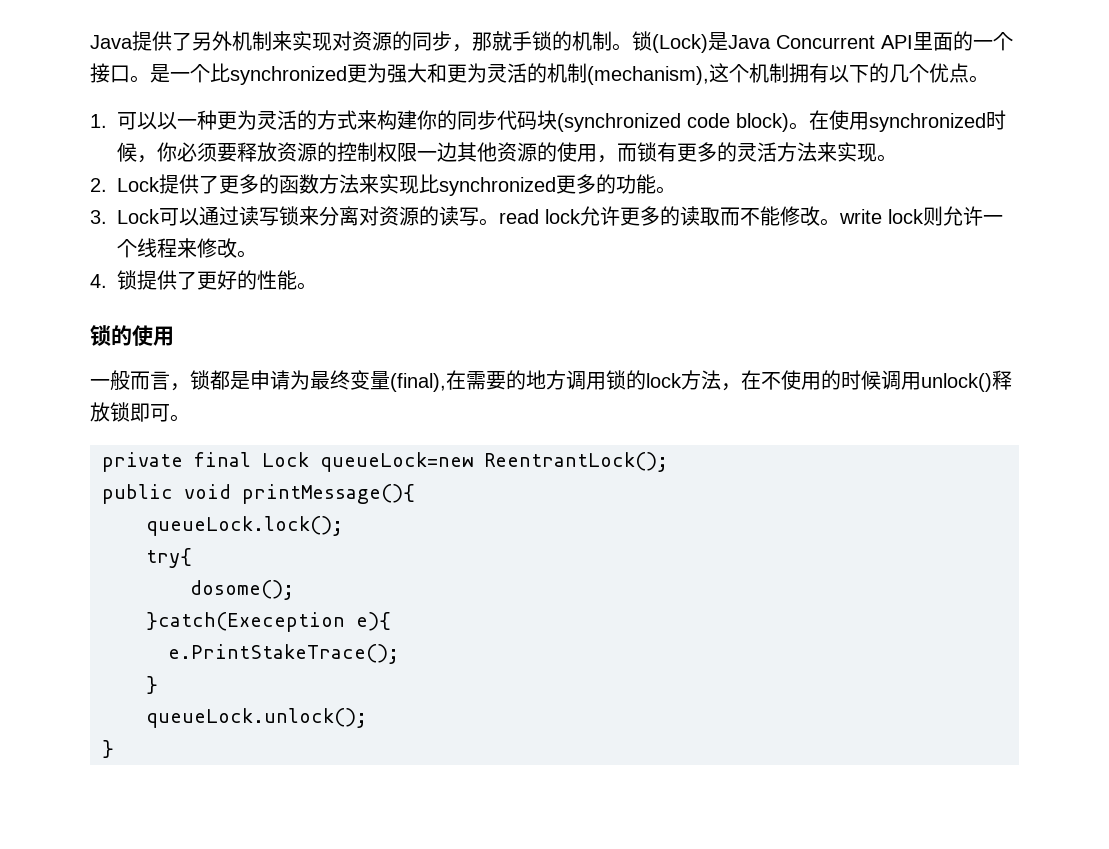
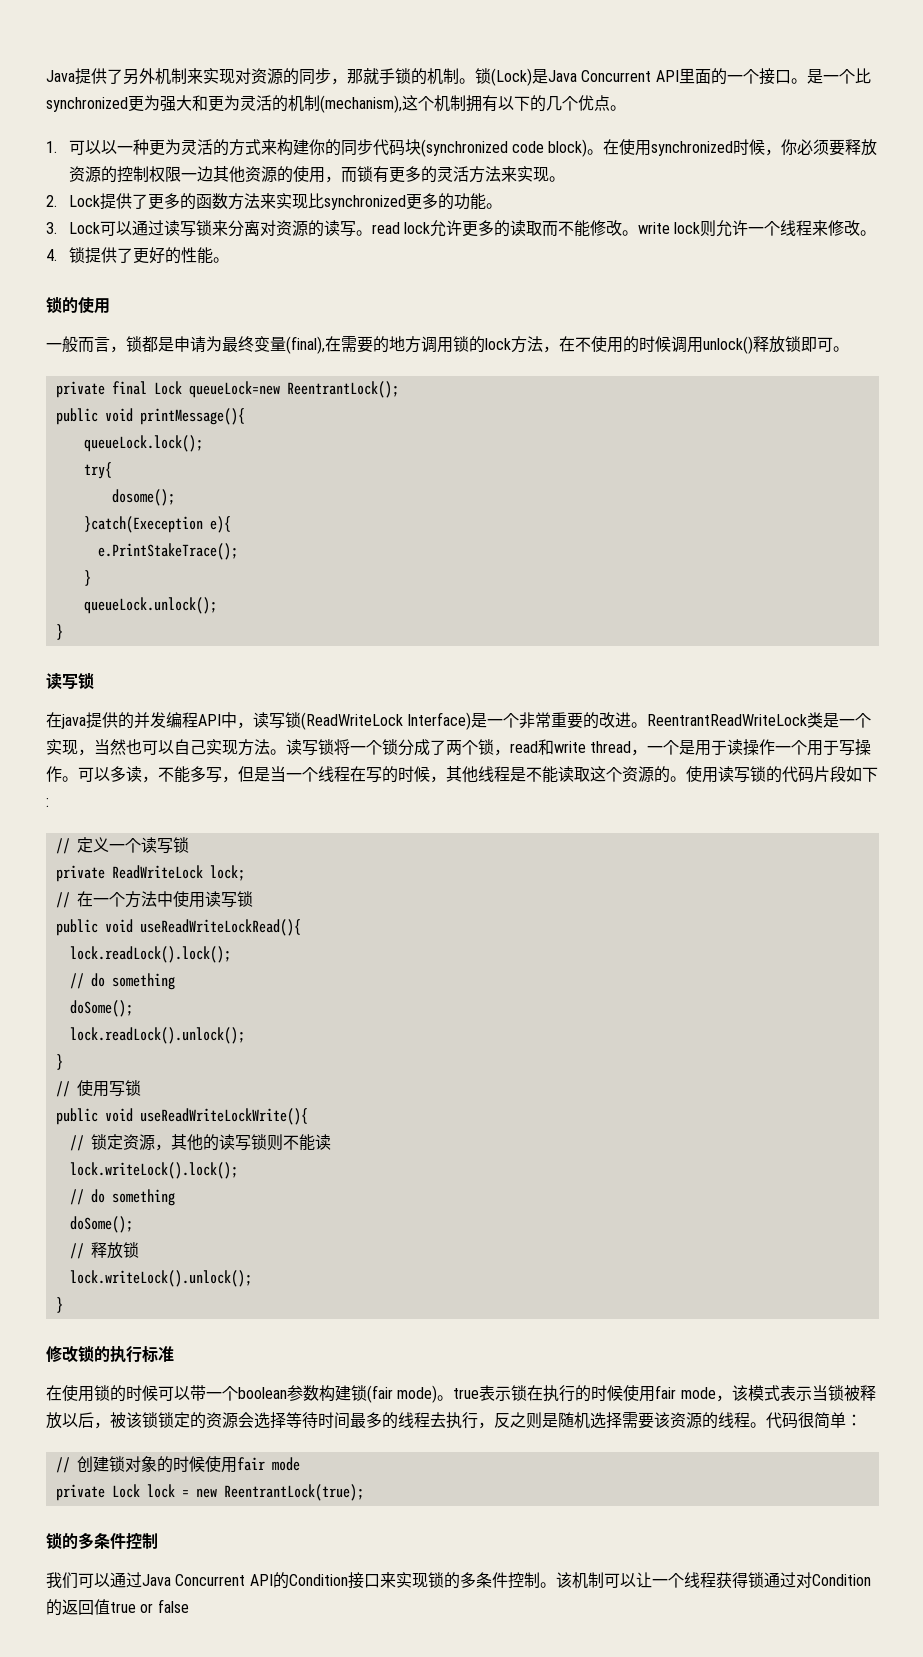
(114, 749) none -> [46,672,94,690] [46,712,872,730] [46,739,872,756] [46,766,878,783] [46,798,49,807] [55,837,189,854] [55,865,245,882] [55,891,253,908] [55,919,301,936] [69,946,231,963] [69,973,175,990] [69,1000,133,1017] [69,1027,245,1044] [55,1054,63,1070] [55,1080,141,1097] [55,1108,308,1125] [69,1134,331,1151] [69,1162,238,1179] [69,1189,175,1206] [69,1216,133,1233] [69,1242,139,1259] [69,1270,252,1287] [55,1297,63,1313] [46,1345,174,1363] [46,1385,876,1403] [46,1412,862,1429] [55,1456,300,1473] [55,1484,364,1501] [46,1532,158,1550] [46,1572,871,1589] [46,1599,189,1616] // 读写锁 // 在java提供的并发编程API中，读写锁(ReadWriteLock Interface)是一个非常重要的改进。ReentrantReadWriteLock类是一个实现，当然也可以自己实现方法。读写锁将一个锁分成了两个锁，read和write thread，一个是用于读操作一个用于写操作。可以多读，不能多写，但是当一个线程在写的时候，其他线程是不能读取这个资源的。使用读写锁的代码片段如下: // // 定义一个读写锁 // private ReadWriteLock lock; // // 在一个方法中使用读写锁 // public void useReadWriteLockRead(){ // lock.readLock().lock(); // // do something // doSome(); // lock.readLock().unlock(); // } // // 使用写锁 // public void useReadWriteLockWrite(){ // // 锁定资源，其他的读写锁则不能读 // lock.writeLock().lock(); // // do something // doSome(); // // 释放锁 // lock.writeLock().unlock(); // } // 修改锁的执行标准 // 在使用锁的时候可以带一个boolean参数构建锁(fair mode)。true表示锁在执行的时候使用fair mode，该模式表示当锁被释放以后，被该锁锁定的资源会选择等待时间最多的线程去执行，反之则是随机选择需要该资源的线程。代码很简单： // // 创建锁对象的时候使用fair mode // private Lock lock = new ReentrantLock(true); // 锁的多条件控制 // 我们可以通过Java Concurrent API的Condition接口来实现锁的多条件控制。该机制可以让一个线程获得锁通过对Condition的返回值true or false

